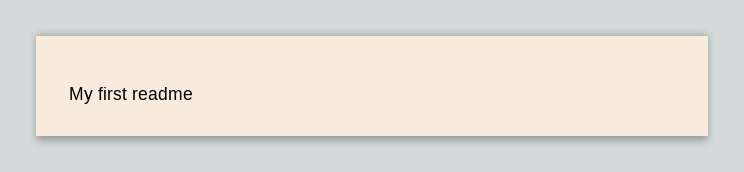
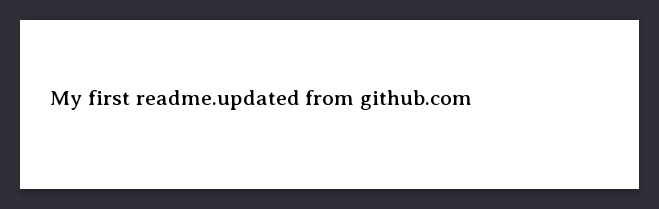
[132,87,193,100] readme -> [135,90,473,110] readme.updated from github.com

